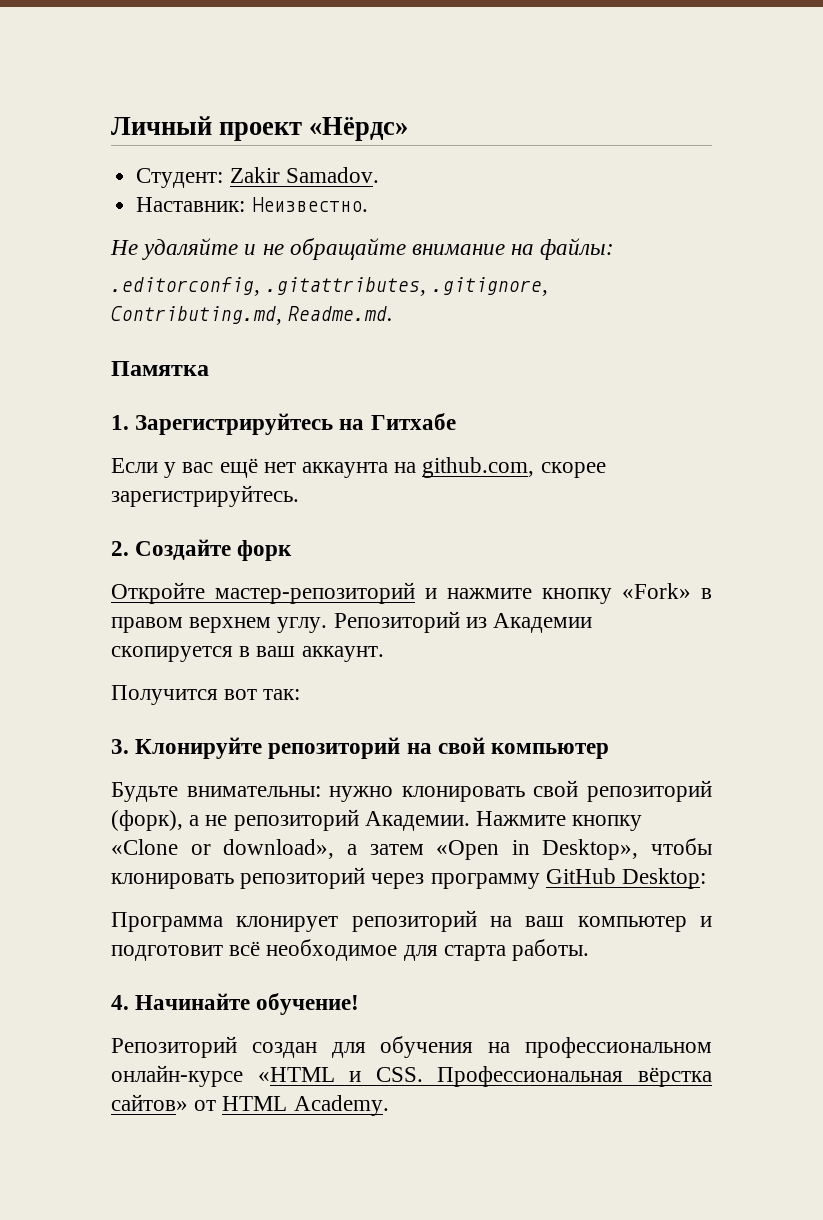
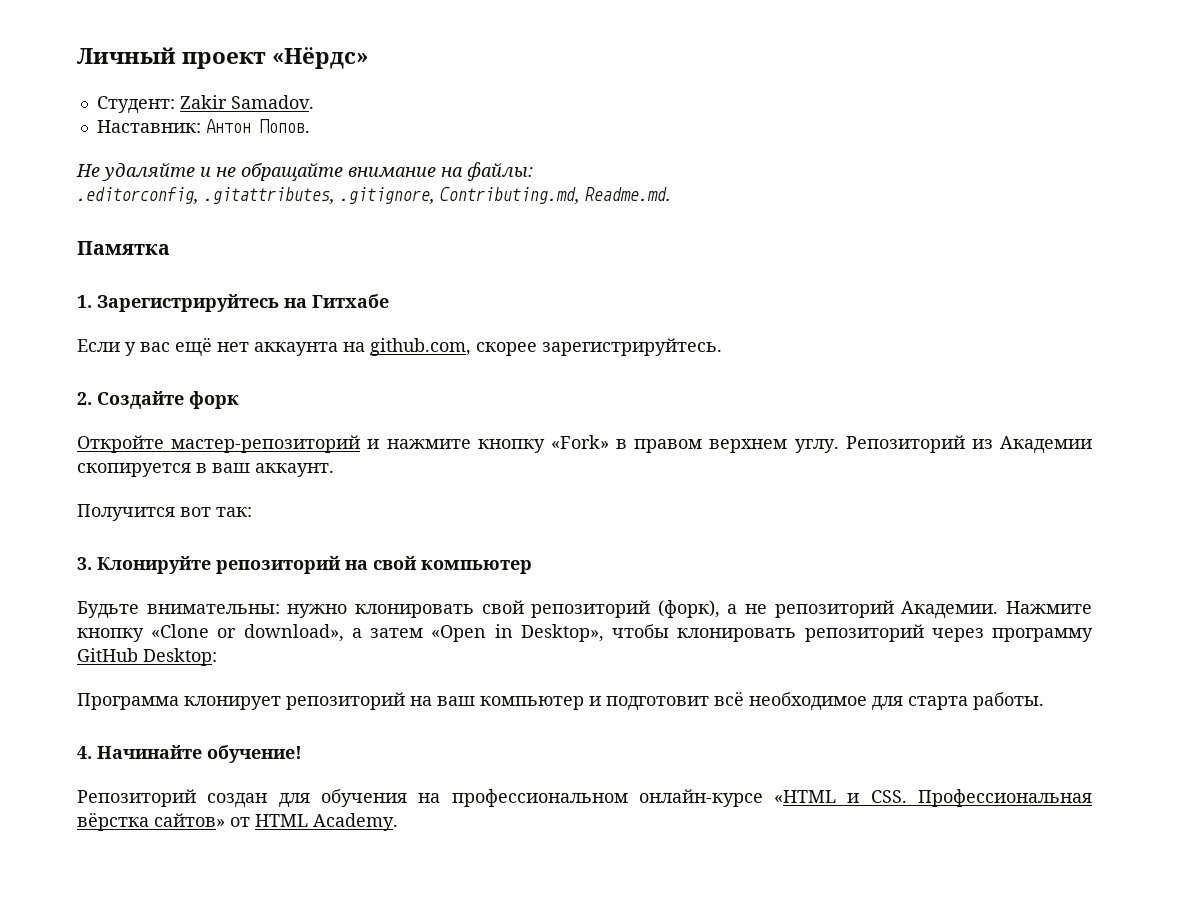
[251,197,368,212] Неизвестно. -> [205,119,310,133] Антон Попов.

